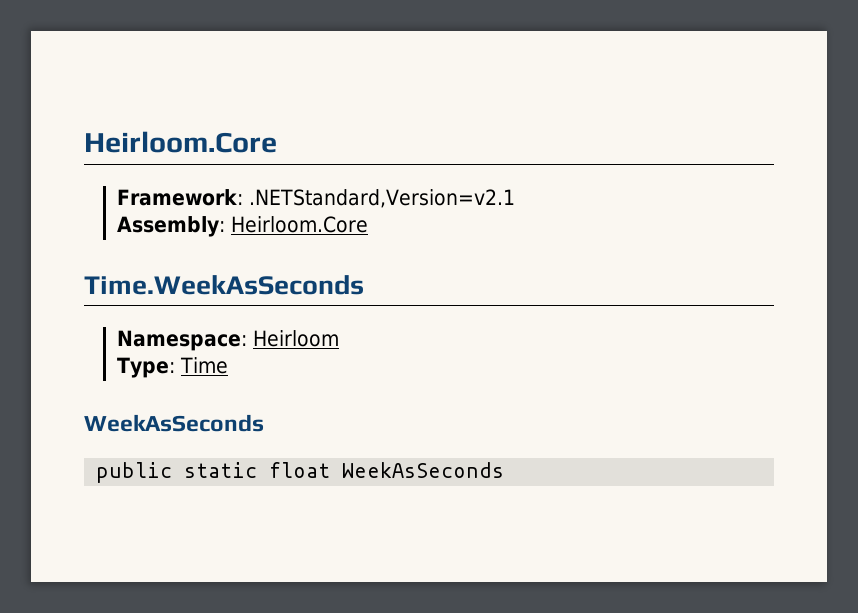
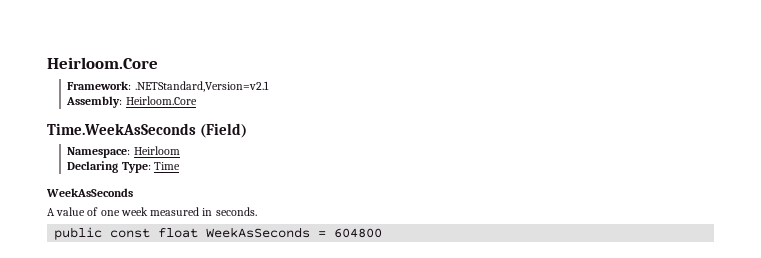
(364, 285) none -> [200,123,248,138] (Field)
(340, 338) none -> [67,161,119,173] Declaring
(264, 423) none -> [47,207,257,216] // A value of one week measured in seconds.
[184,462,258,478] static -> [110,228,151,238] const
(505, 470) none -> [318,228,383,238] = 604800

